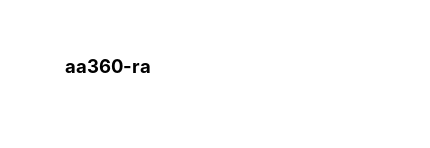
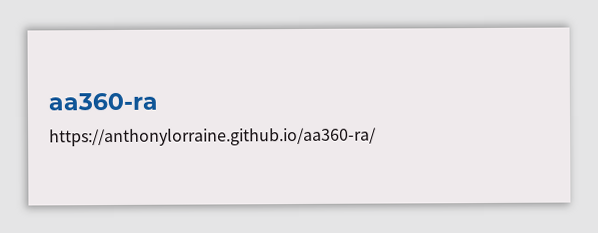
(151, 66) none -> [49,127,377,147] // https://anthonylorraine.github.io/aa360-ra/

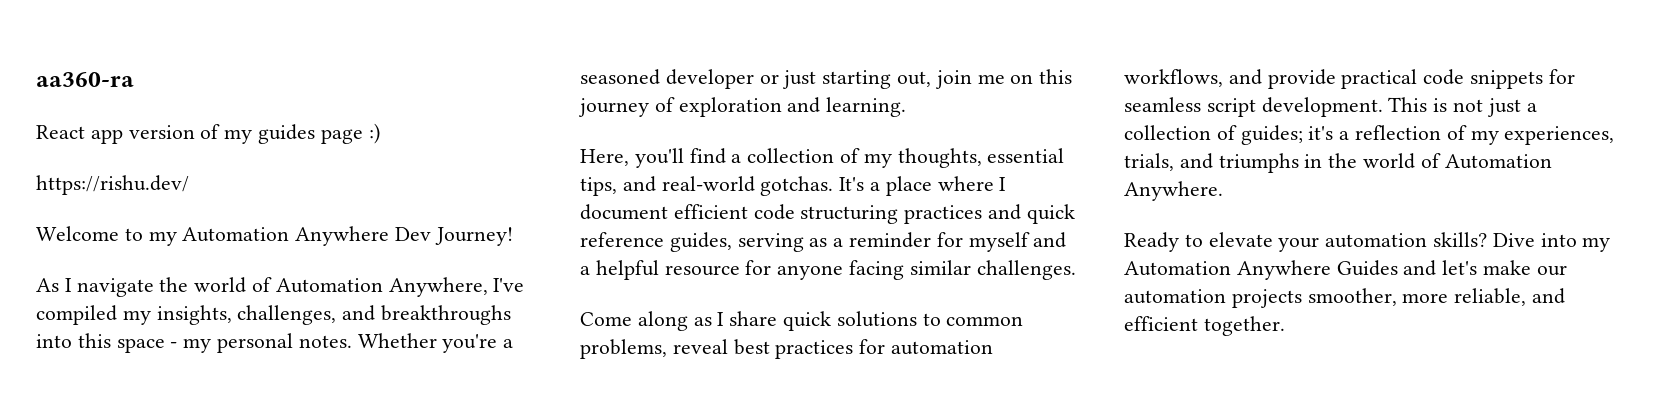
[49,127,377,147] https://anthonylorraine.github.io/aa360-ra/ -> [36,123,380,144] [36,175,189,195] [36,226,513,246] [36,277,525,297] [36,305,512,325] [36,333,514,353] [580,69,1073,89] [578,97,907,117] [580,148,1065,168] [580,176,1007,196] [580,204,1075,224] [580,232,1067,252] [580,260,1076,280] [580,311,1024,331] [580,339,994,359] [1124,69,1575,89] [1124,97,1537,117] [1124,125,1615,145] [1124,153,1552,173] [1124,181,1223,201] [1124,232,1611,252] [1124,260,1567,280] [1124,288,1566,308] [1124,316,1285,336] React app version of my guides page :) // https://rishu.dev/ // Welcome to my Automation Anywhere Dev Journey! // As I navigate the world of Automation Anywhere, I've compiled my insights, challenges, and breakthroughs into this space - my personal notes. Whether you're a seasoned developer or just starting out, join me on this journey of exploration and learning. // Here, you'll find a collection of my thoughts, essential tips, and real-world gotchas. It's a place where I document efficient code structuring practices and quick reference guides, serving as a reminder for myself and a helpful resource for anyone facing similar challenges. // Come along as I share quick solutions to common problems, reveal best practices for automation workflows, and provide practical code snippets for seamless script development. This is not just a collection of guides; it's a reflection of my experiences, trials, and triumphs in the world of Automation Anywhere. // Ready to elevate your automation skills? Dive into my Automation Anywhere Guides and let's make our automation projects smoother, more reliable, and efficient together.

